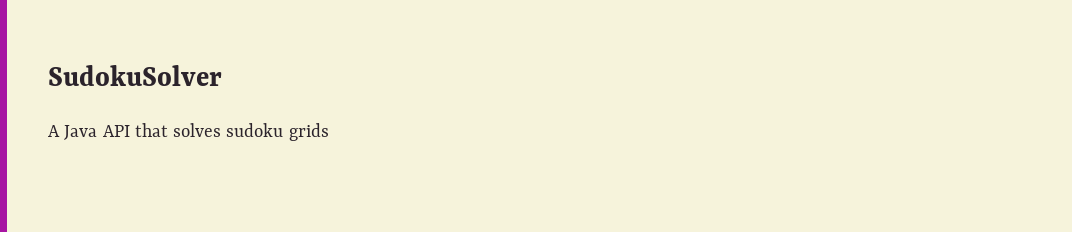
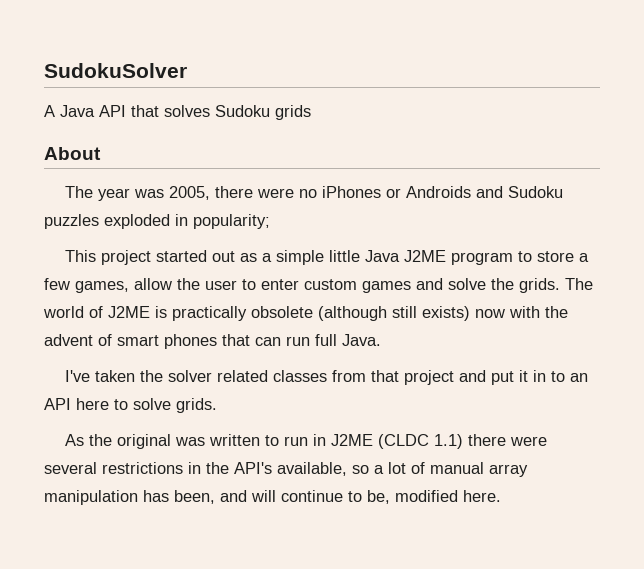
[226,123,284,137] sudoku -> [215,105,270,117] Sudoku
(329, 132) none -> [44,147,101,160] [65,186,564,201] [44,214,270,229] [65,250,590,265] [44,278,593,293] [43,306,568,321] [44,334,381,349] [65,370,589,385] [44,398,217,413] [65,434,548,449] [44,462,528,477] [44,490,501,505] // About // The year was 2005, there were no iPhones or Androids and Sudoku puzzles exploded in popularity; // This project started out as a simple little Java J2ME program to store a few games, allow the user to enter custom games and solve the grids. The world of J2ME is practically obsolete (although still exists) now with the advent of smart phones that can run full Java. // I've taken the solver related classes from that project and put it in to an API here to solve grids. // As the original was written to run in J2ME (CLDC 1.1) there were several restrictions in the API's available, so a lot of manual array manipulation has been, and will continue to be, modified here.

